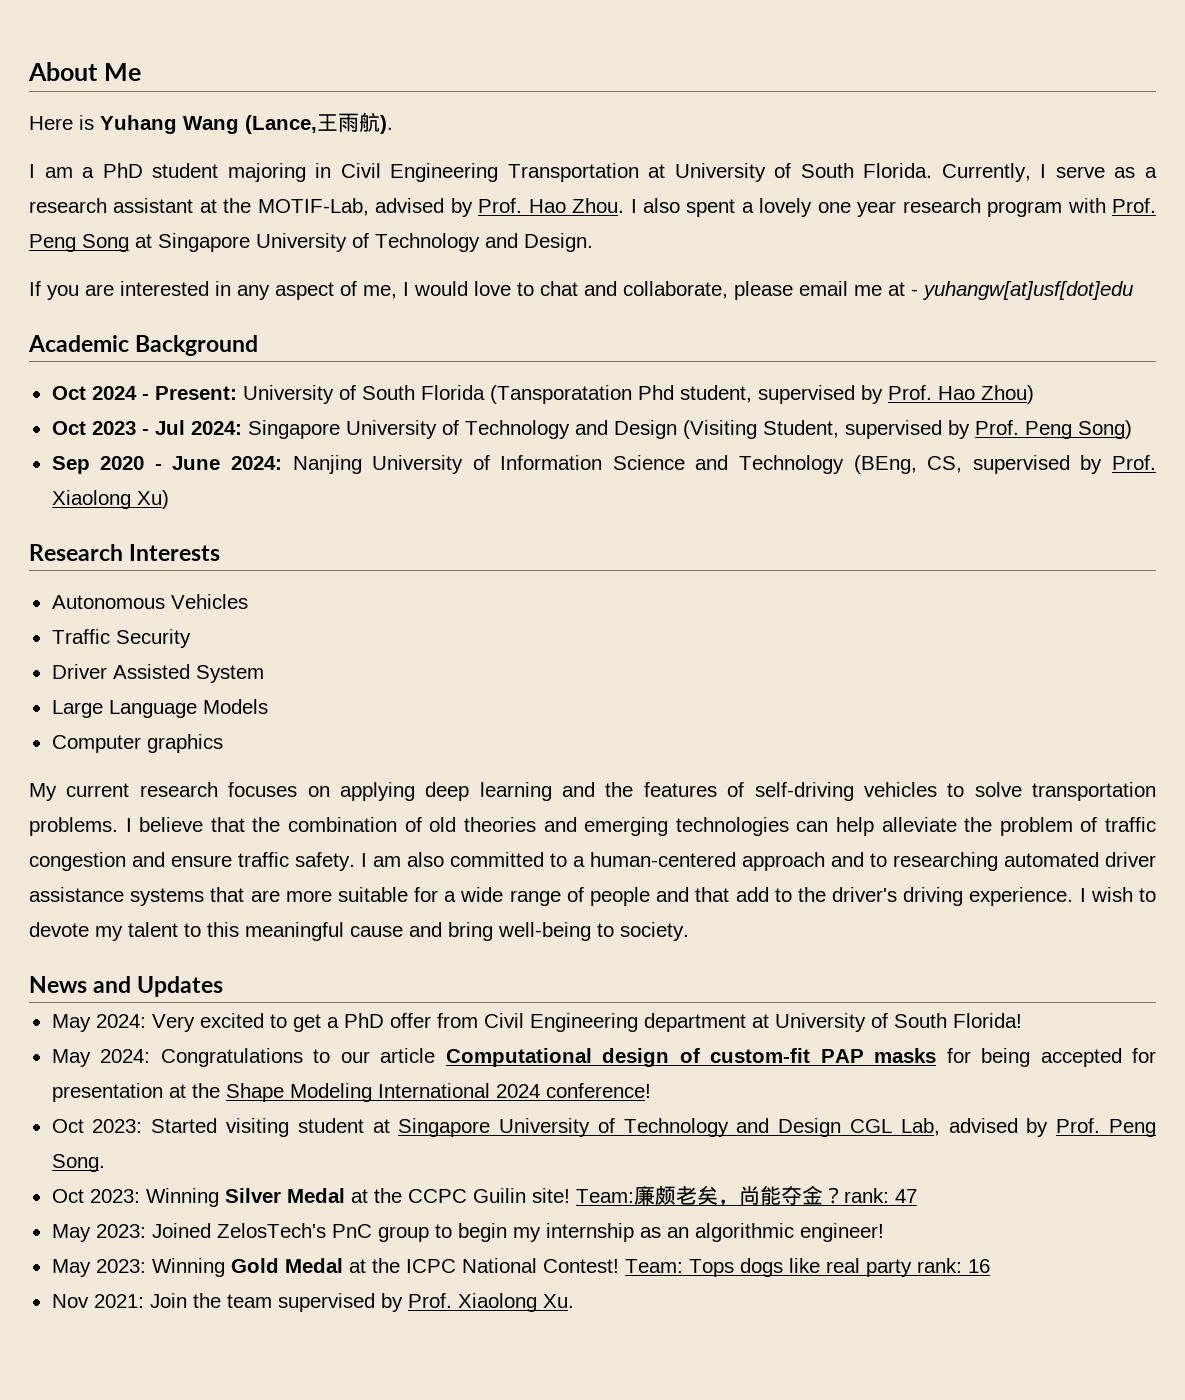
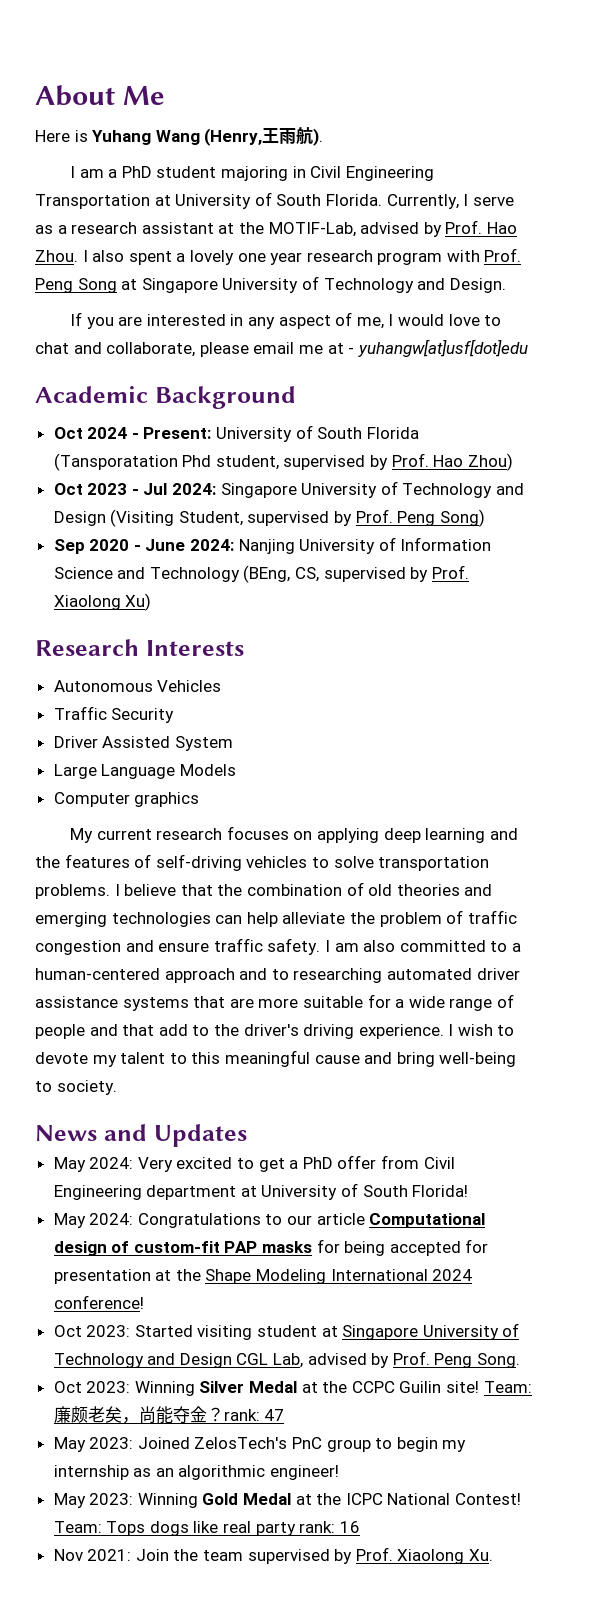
[245,115,317,134] (Lance, -> [204,128,263,146] (Henry,

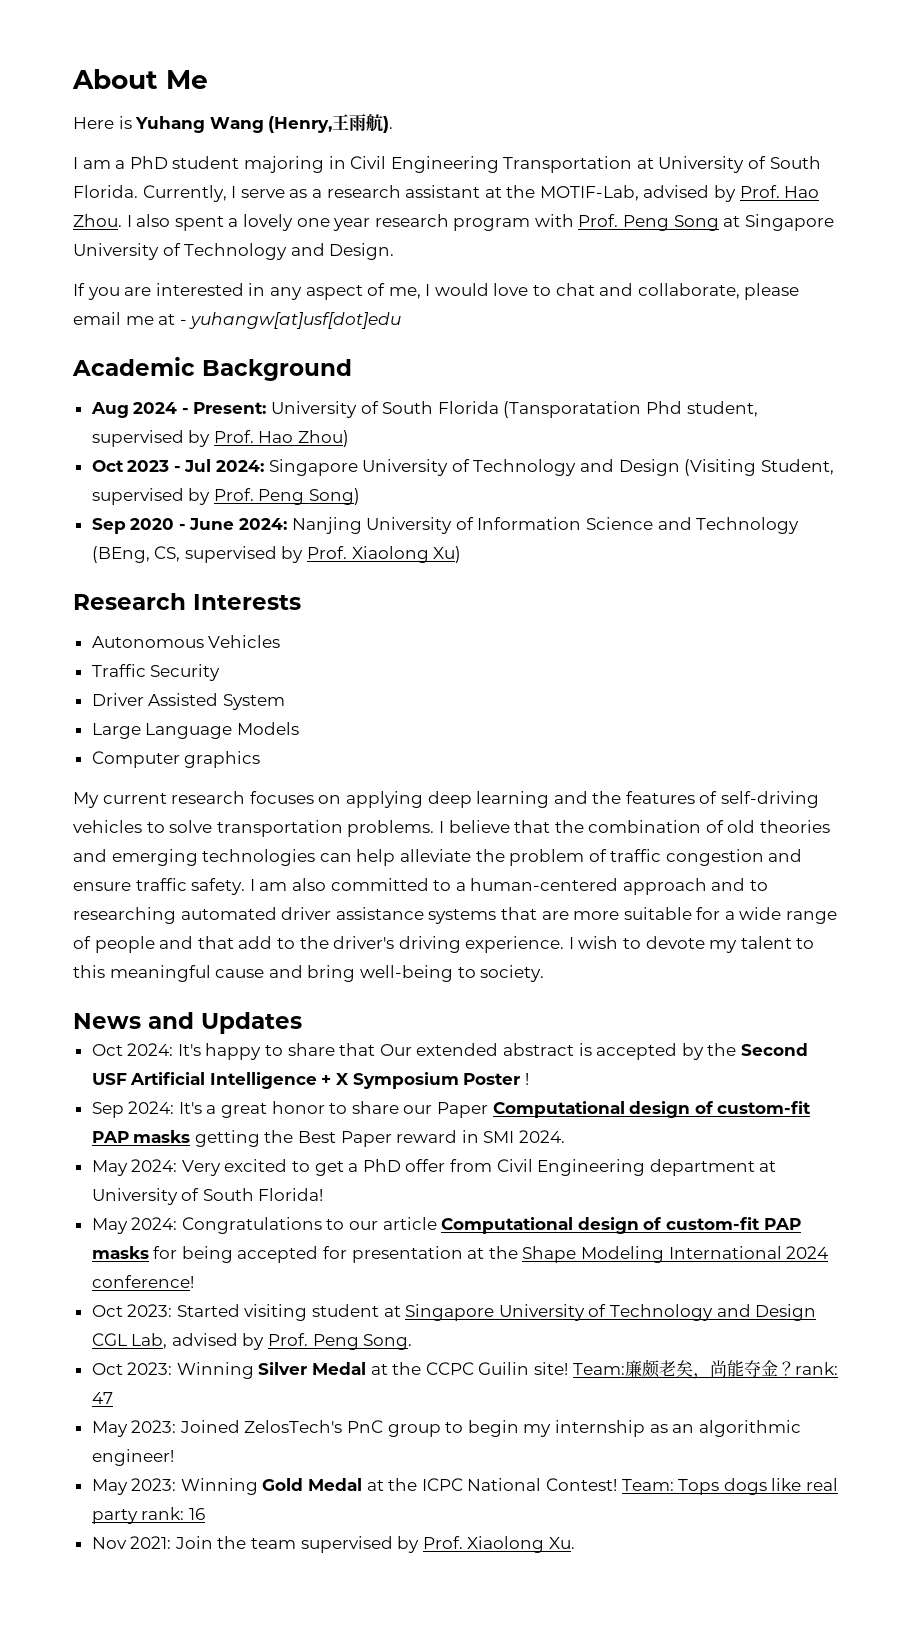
[53,427,83,439] Oct -> [90,402,129,418] Aug
(247, 1135) none -> [91,1043,808,1060] [91,1072,529,1089] [91,1101,812,1118] [91,1130,566,1147] // Oct 2024: It's happy to share that Our extended abstract is accepted by the Second USF Artificial Intelligence + X Symposium Poster ! // Sep 2024: It's a great honor to share our Paper Computational design of custom-fit PAP masks getting the Best Paper reward in SMI 2024.

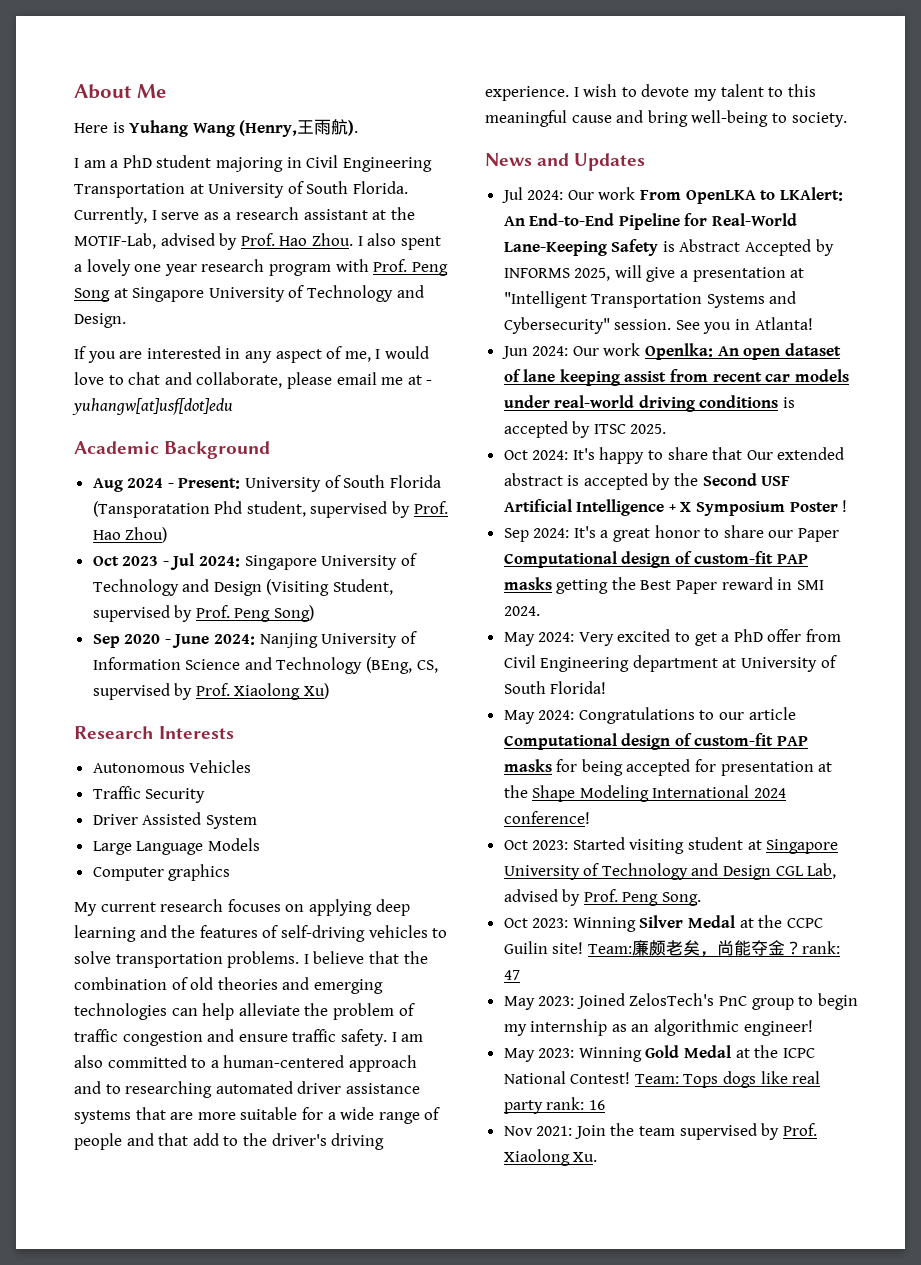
(302, 1023) none -> [501,187,843,204] [503,213,798,230] [503,239,834,256] [503,265,805,282] [503,291,797,308] [503,317,813,334] [501,343,841,360] [503,369,849,386] [503,395,796,412] [503,421,667,438] // Jul 2024: Our work From OpenLKA to LKAlert: An End-to-End Pipeline for Real-World Lane-Keeping Safety is Abstract Accepted by INFORMS 2025, will give a presentation at "Intelligent Transportation Systems and Cybersecurity" session. See you in Atlanta! // Jun 2024: Our work Openlka: An open dataset of lane keeping assist from recent car models under real-world driving conditions is accepted by ITSC 2025.

